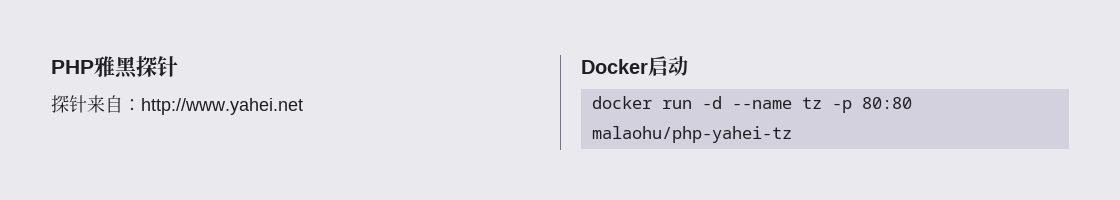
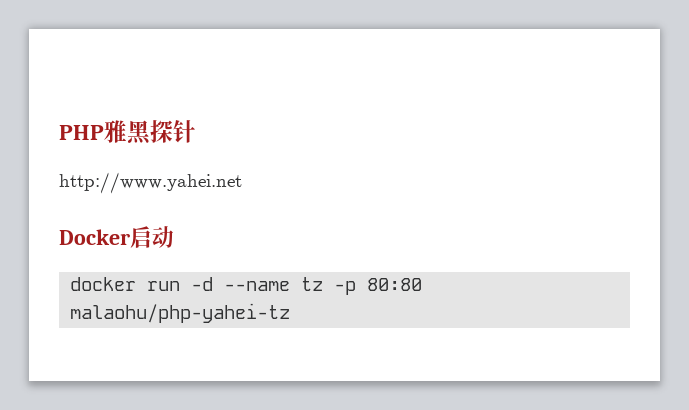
[51,95,141,113] 探针来自： -> (196, 131) none

